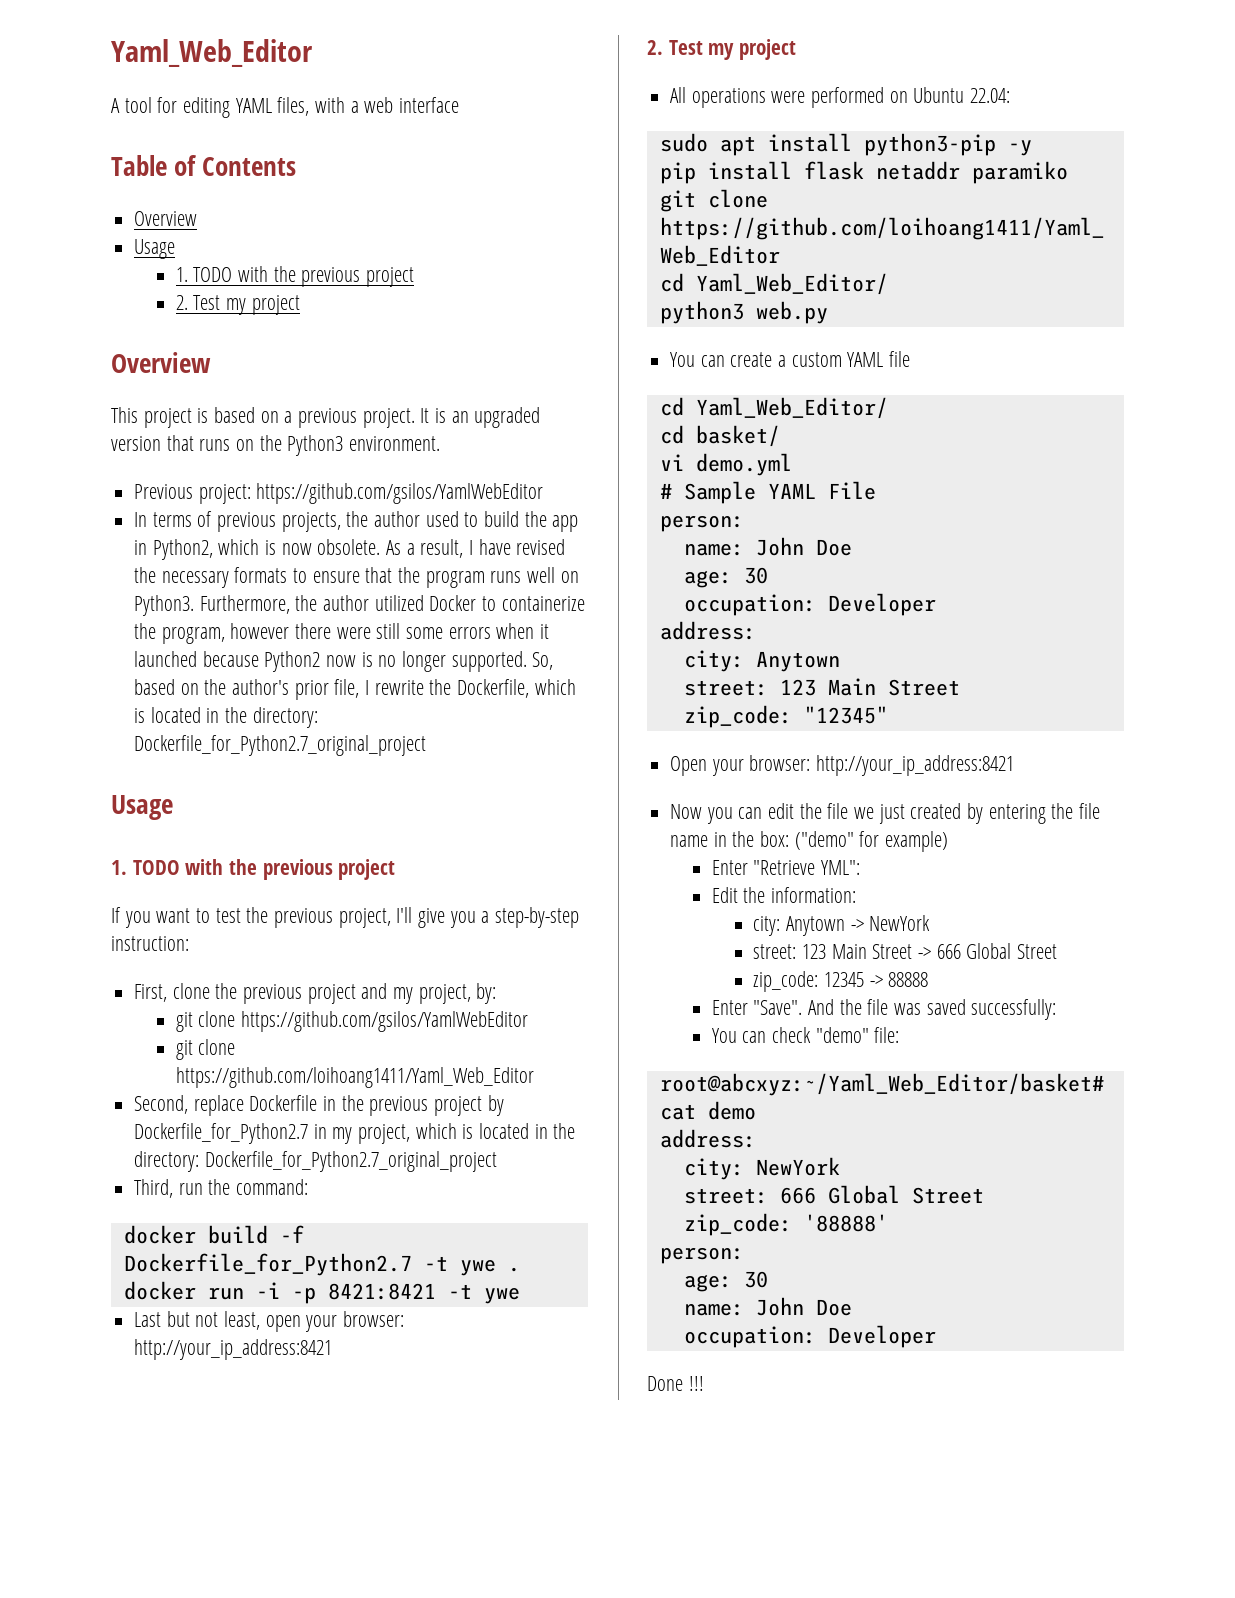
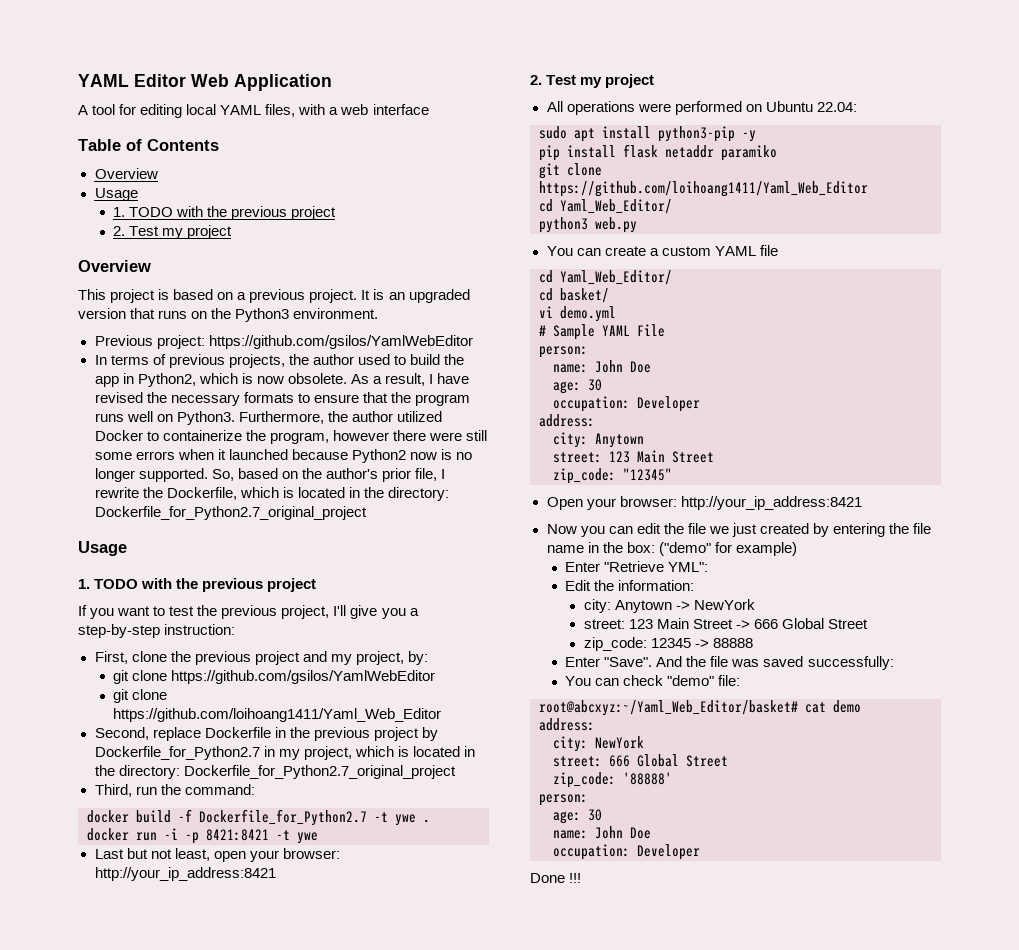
[111,39,313,67] Yaml_Web_Editor -> [78,74,332,91] YAML Editor Web Application
(231, 107) none -> [186,104,217,115] local

